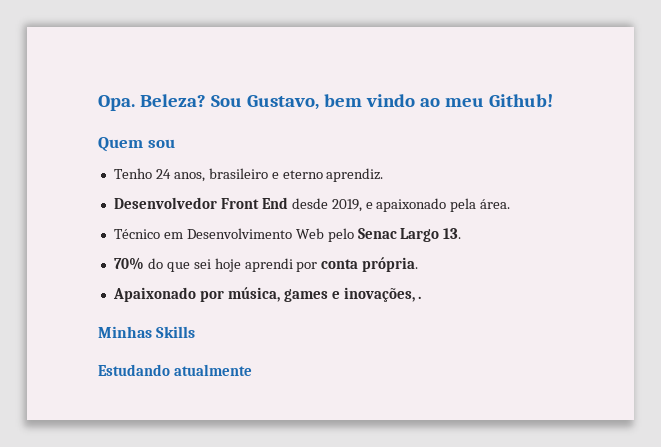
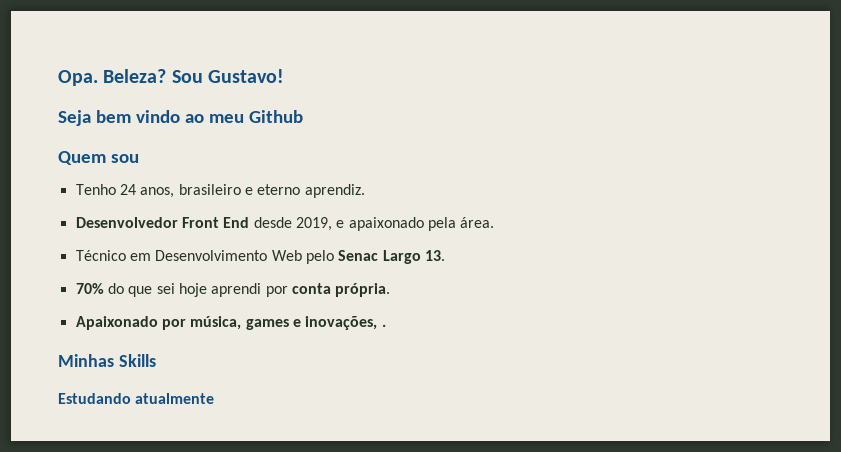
[246,95,319,110] Gustavo, -> [208,69,285,83] [58,110,91,126] Gustavo! // Seja
[488,94,553,107] Github! -> [248,110,303,123] Github

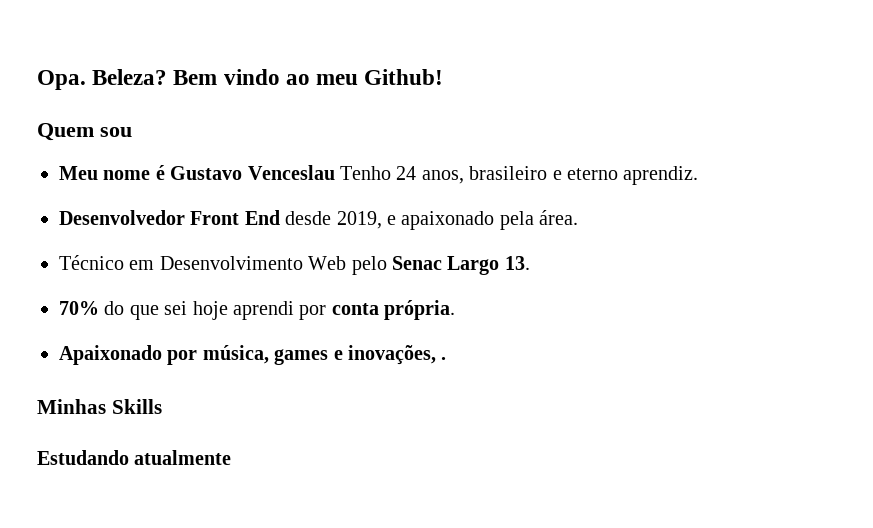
[171,69,285,83] [58,110,131,126] Sou Gustavo! // Seja bem -> [173,70,218,85] Bem
[248,110,303,123] Github -> [364,69,444,85] Github!
(139, 158) none -> [59,165,335,180] Meu nome é Gustavo Venceslau

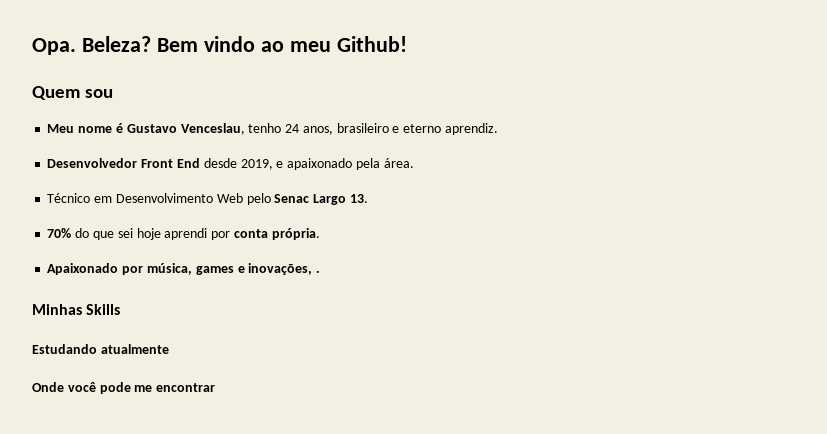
[247,165,391,180] Venceslau Tenho -> [180,123,282,135] Venceslau, tenho
(232, 457) none -> [32,382,216,394] // Onde você pode me encontrar

